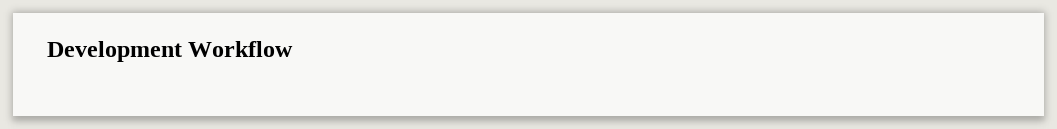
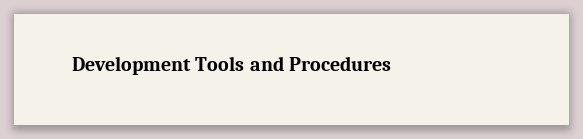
[188,41,294,57] Workflow -> [195,56,391,71] Tools and Procedures

